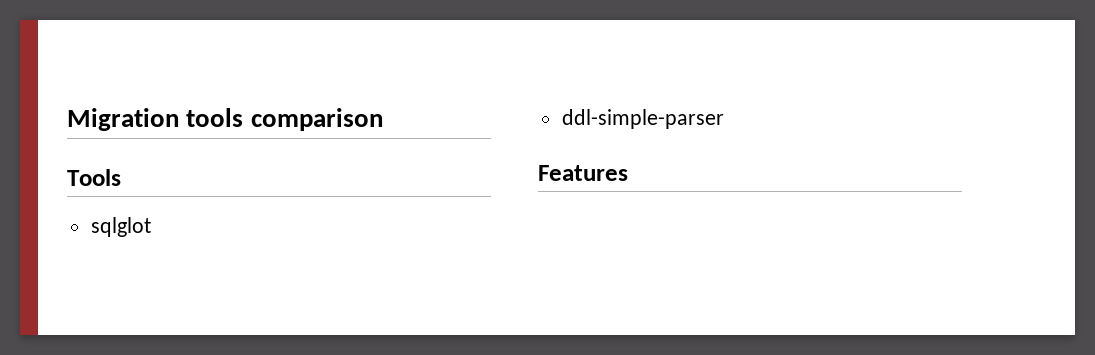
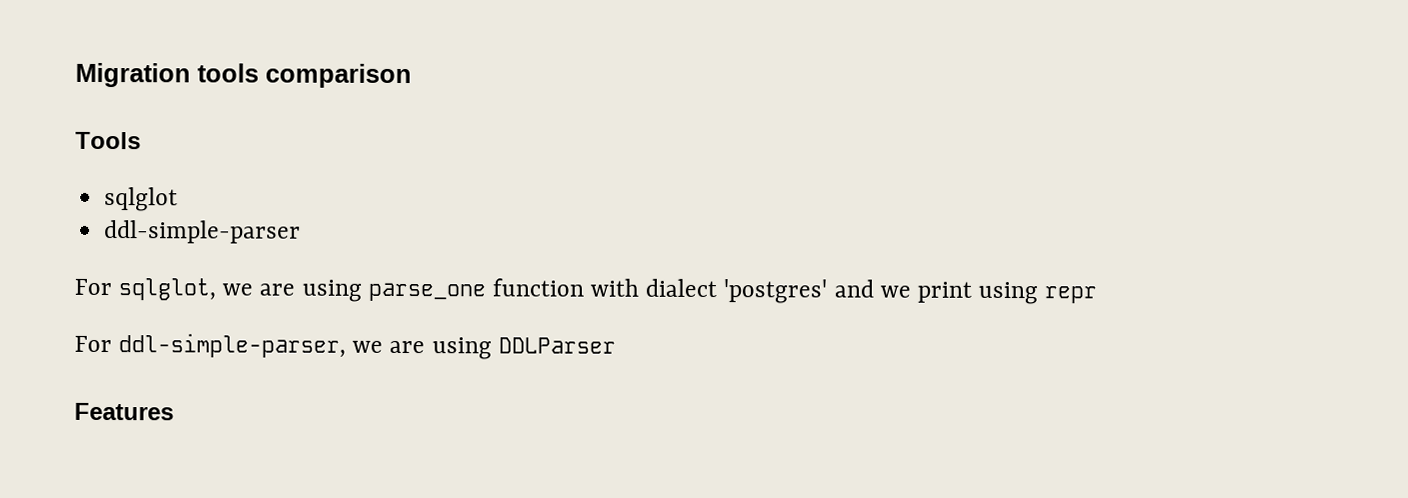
(724, 119) none -> [74,278,1098,305] [74,333,616,360] // For sqlglot, we are using parse_one function with dialect 'postgres' and we print using repr // For ddl-simple-parser, we are using DDLParser

